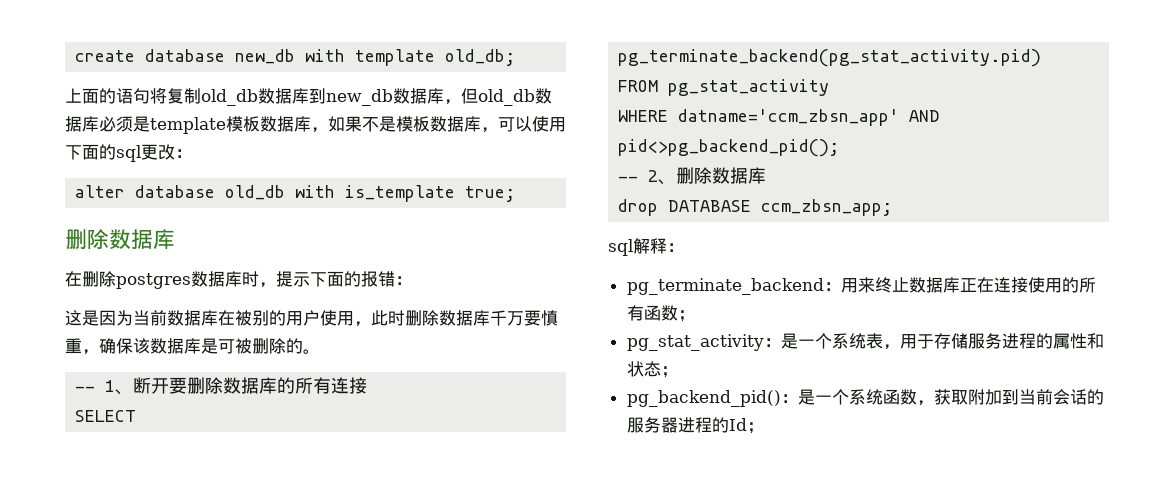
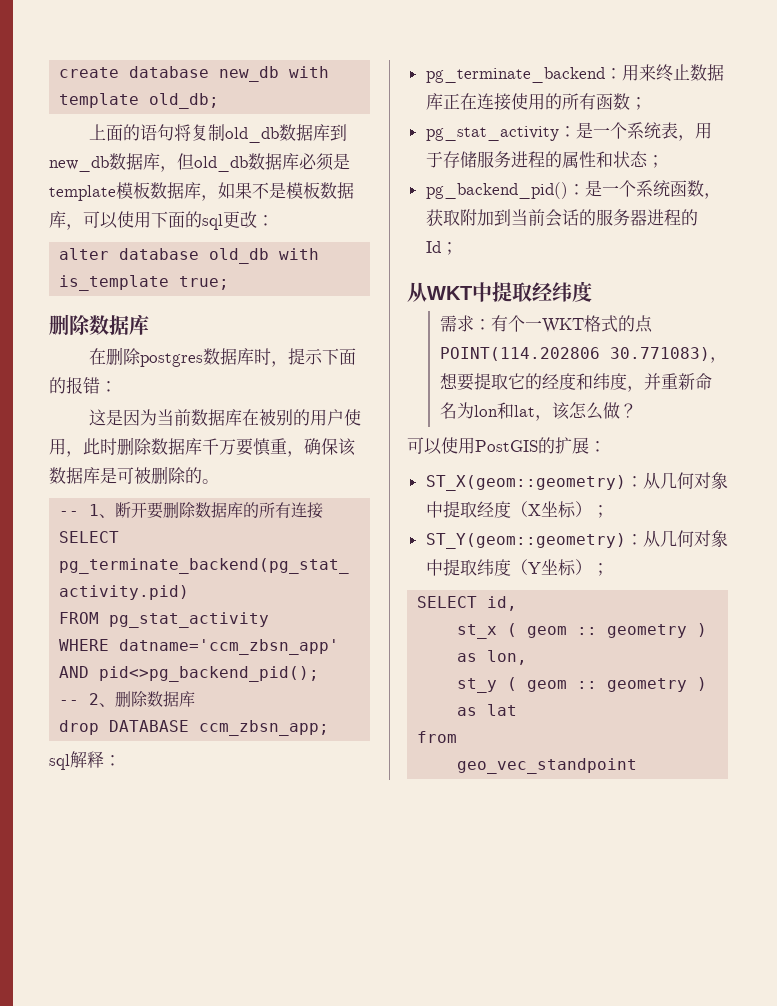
(764, 428) none -> [407,281,592,302] [439,315,653,333] [439,347,727,363] [439,373,712,392] [439,402,637,421] [407,437,606,455] [425,472,728,491] [425,501,609,518] [425,530,728,549] [425,559,609,576] [417,596,518,611] [457,623,708,639] [457,650,528,665] [457,677,708,693] [457,704,518,716] [417,731,458,743] [457,758,638,774] // 从WKT中提取经纬度 // 需求：有个一WKT格式的点POINT(114.202806 30.771083)，想要提取它的经度和纬度，并重新命名为lon和lat，该怎么做？ // 可以使用PostGIS的扩展： // ST_X(geom::geometry)：从几何对象中提取经度（X坐标）； // ST_Y(geom::geometry)：从几何对象中提取纬度（Y坐标）； // SELECT id, // st_x ( geom :: geometry ) as lon, // st_y ( geom :: geometry ) as lat // from // geo_vec_standpoint

